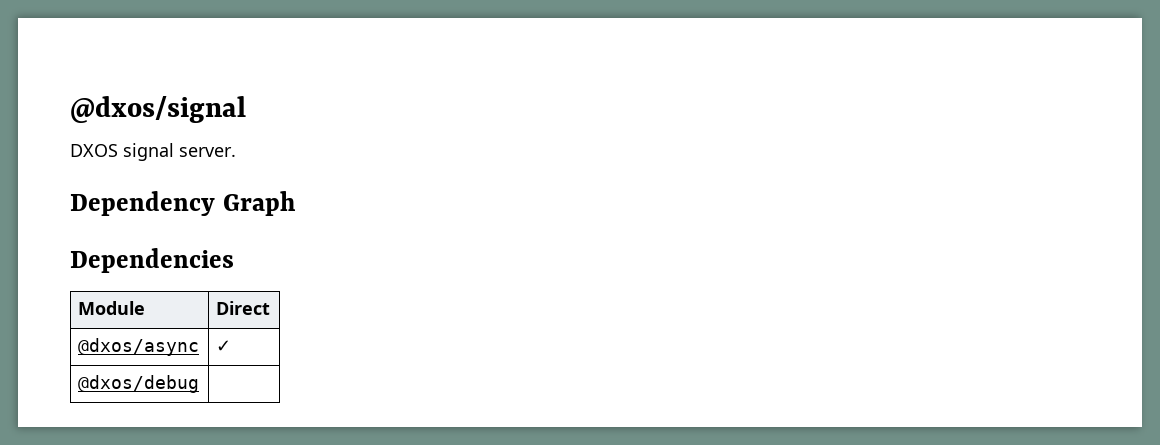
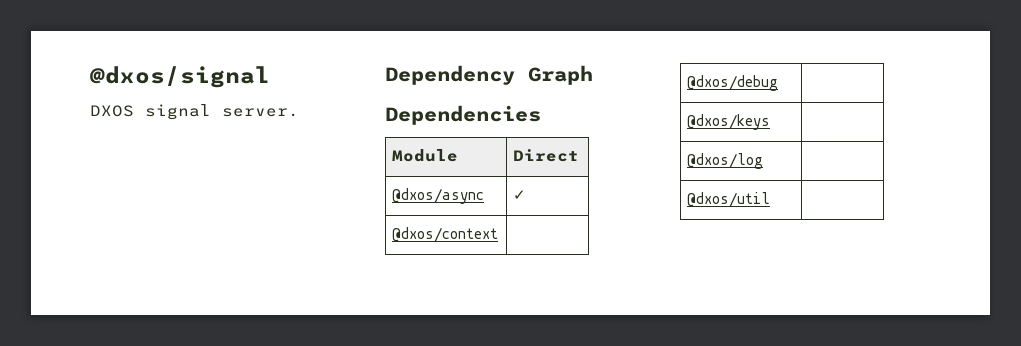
(232, 346) none -> [392,227,499,243] // @dxos/context |
(200, 384) none -> [687,114,771,130] [687,153,764,169] [687,192,771,208] // @dxos/keys | // @dxos/log | // @dxos/util |

